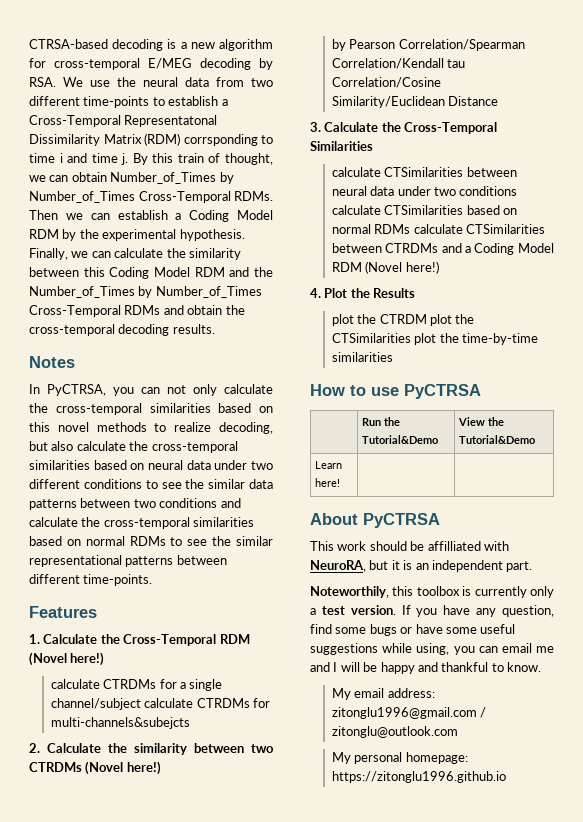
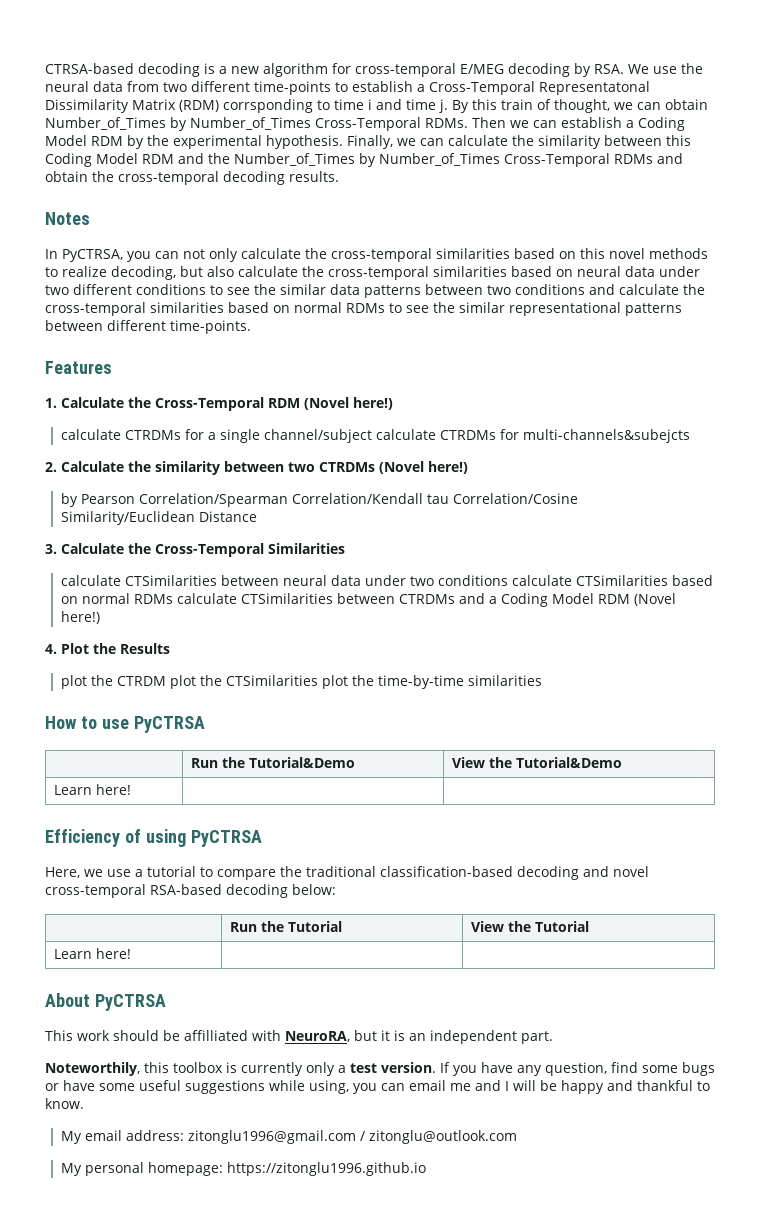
(341, 482) none -> [45,829,262,847] [45,866,649,880] [45,884,336,898] [230,921,343,932] [471,921,590,932] [54,948,132,959] // Efficiency of using PyCTRSA // Here, we use a tutorial to compare the traditional classification-based decoding and novel cross-temporal RSA-based decoding below: // | Run the Tutorial | View the Tutorial // Learn here! | |

